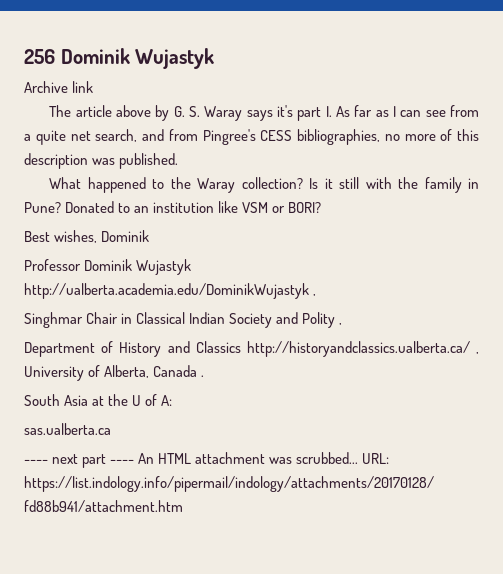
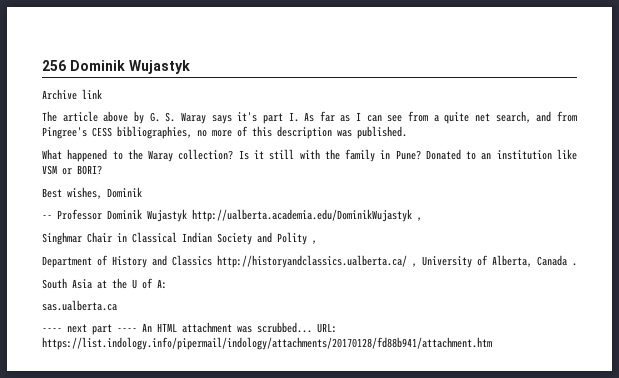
(150, 236) none -> [42,215,52,219] --

